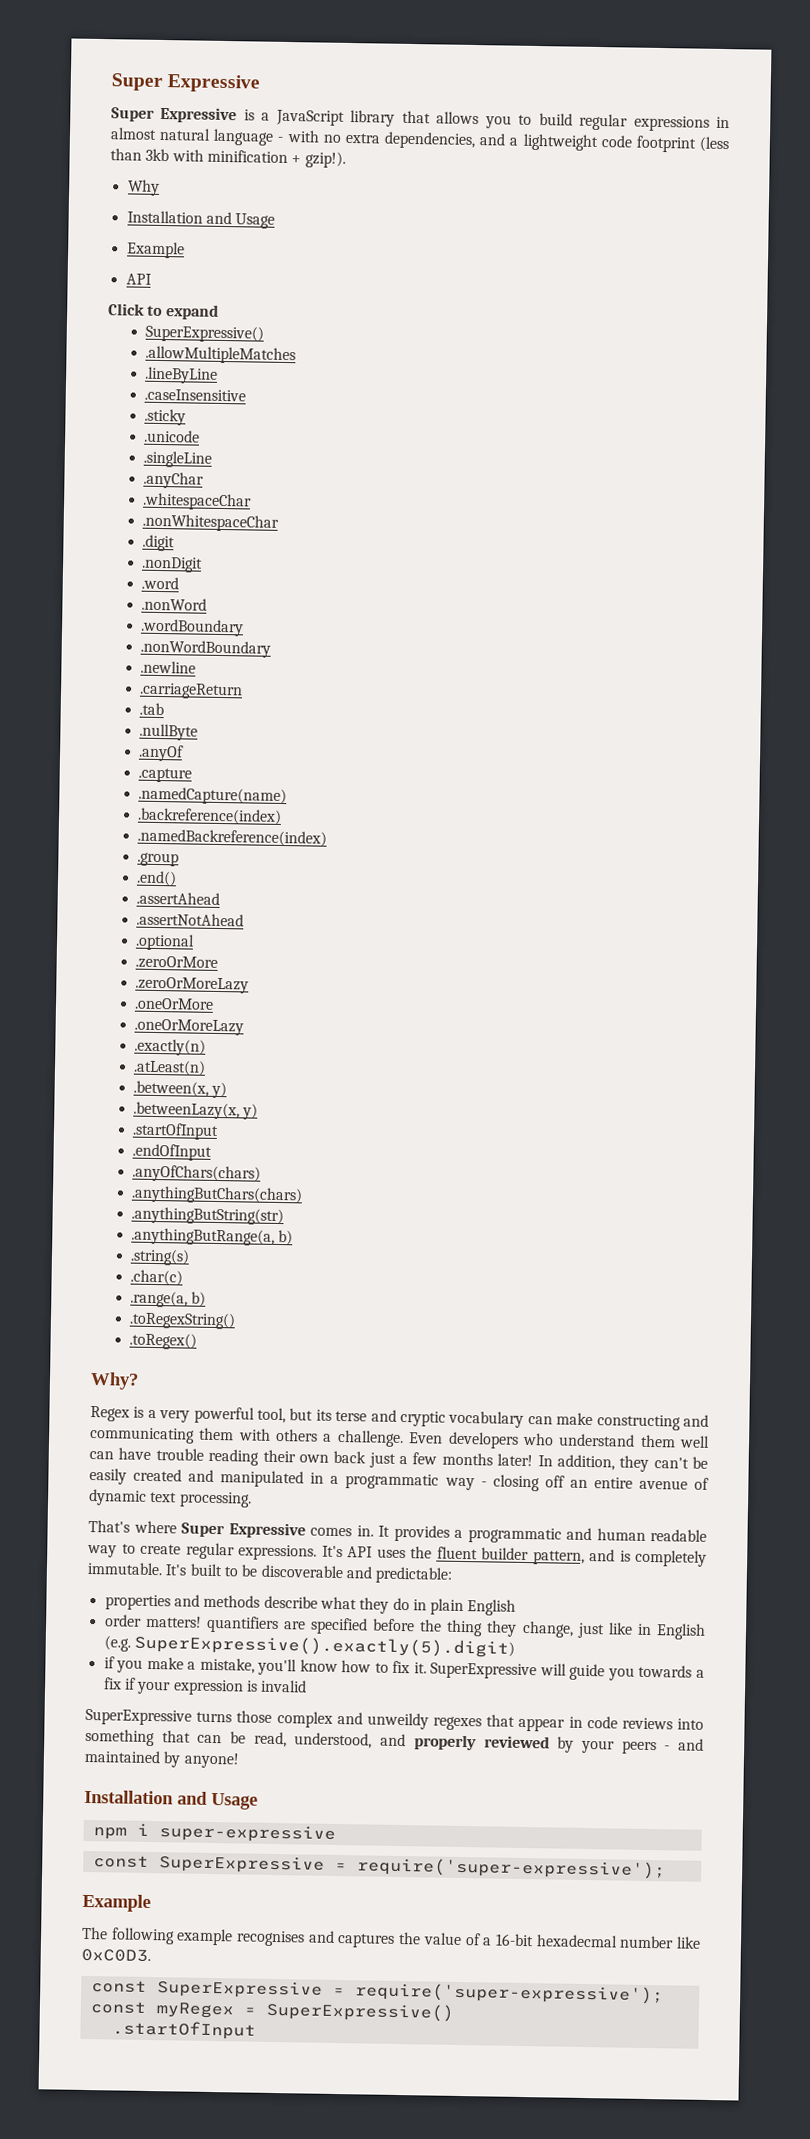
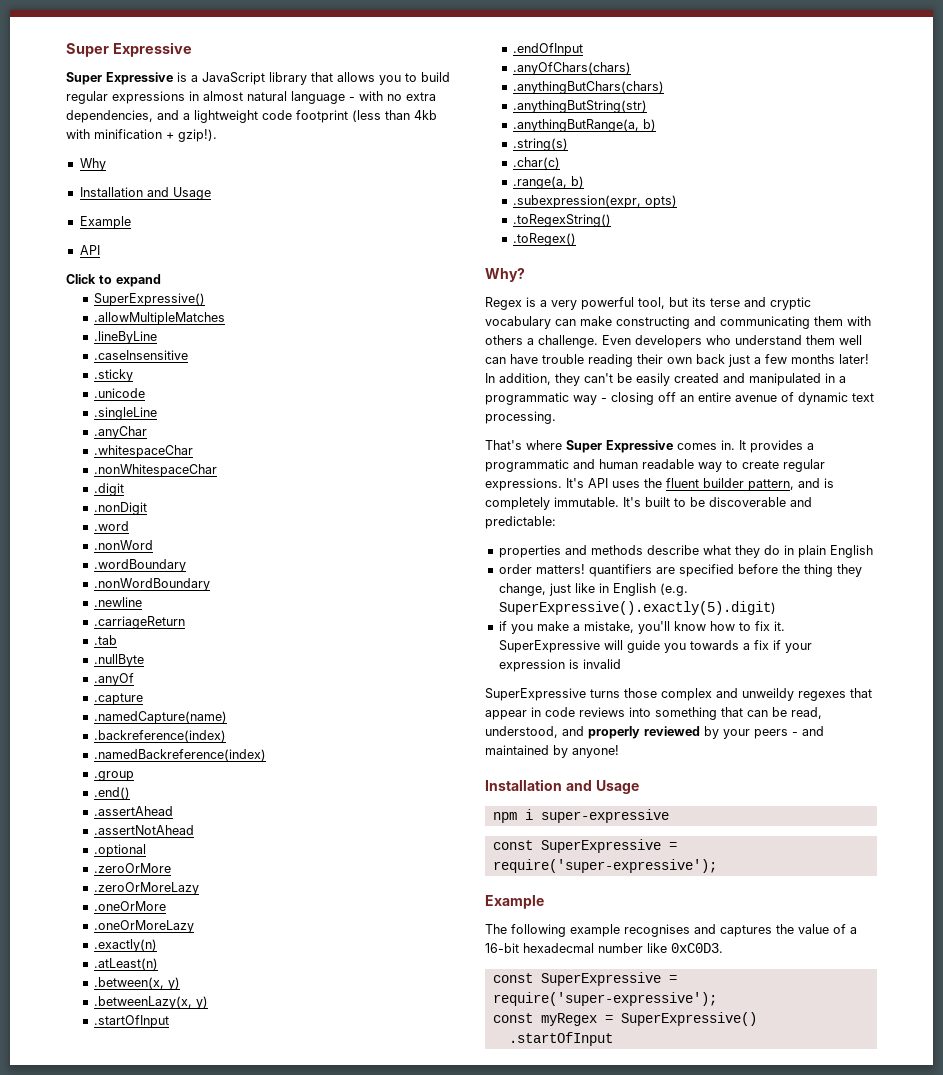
[145,148,170,162] 3kb -> [414,110,437,120] 4kb
(207, 1299) none -> [512,195,677,208] // .subexpression(expr, opts)

